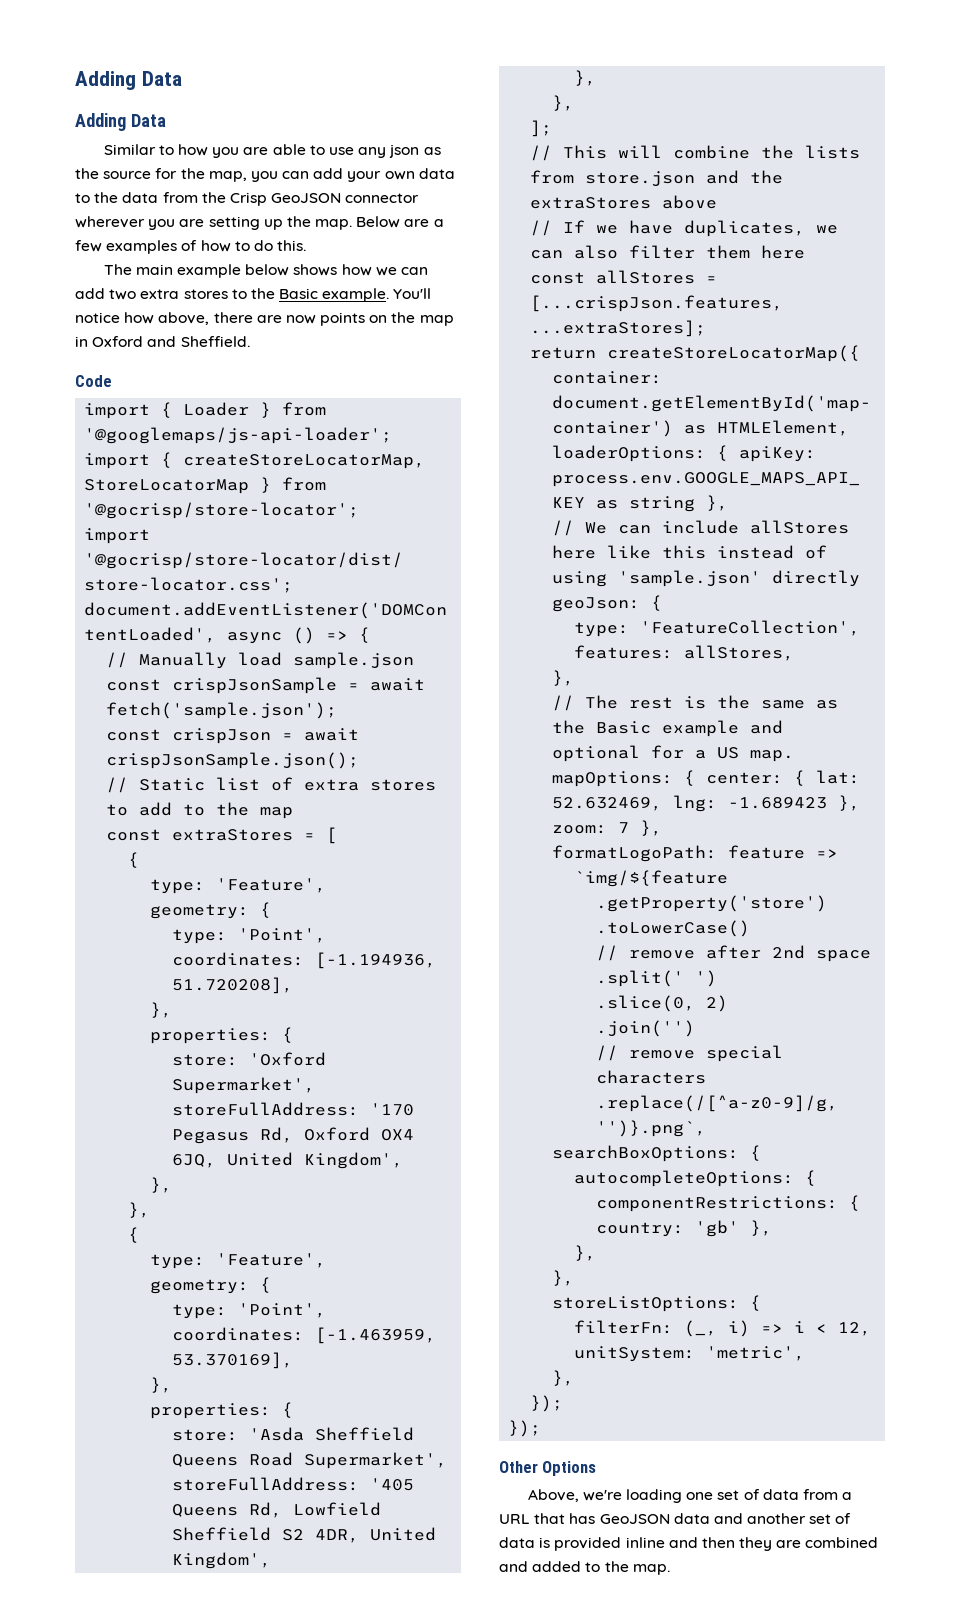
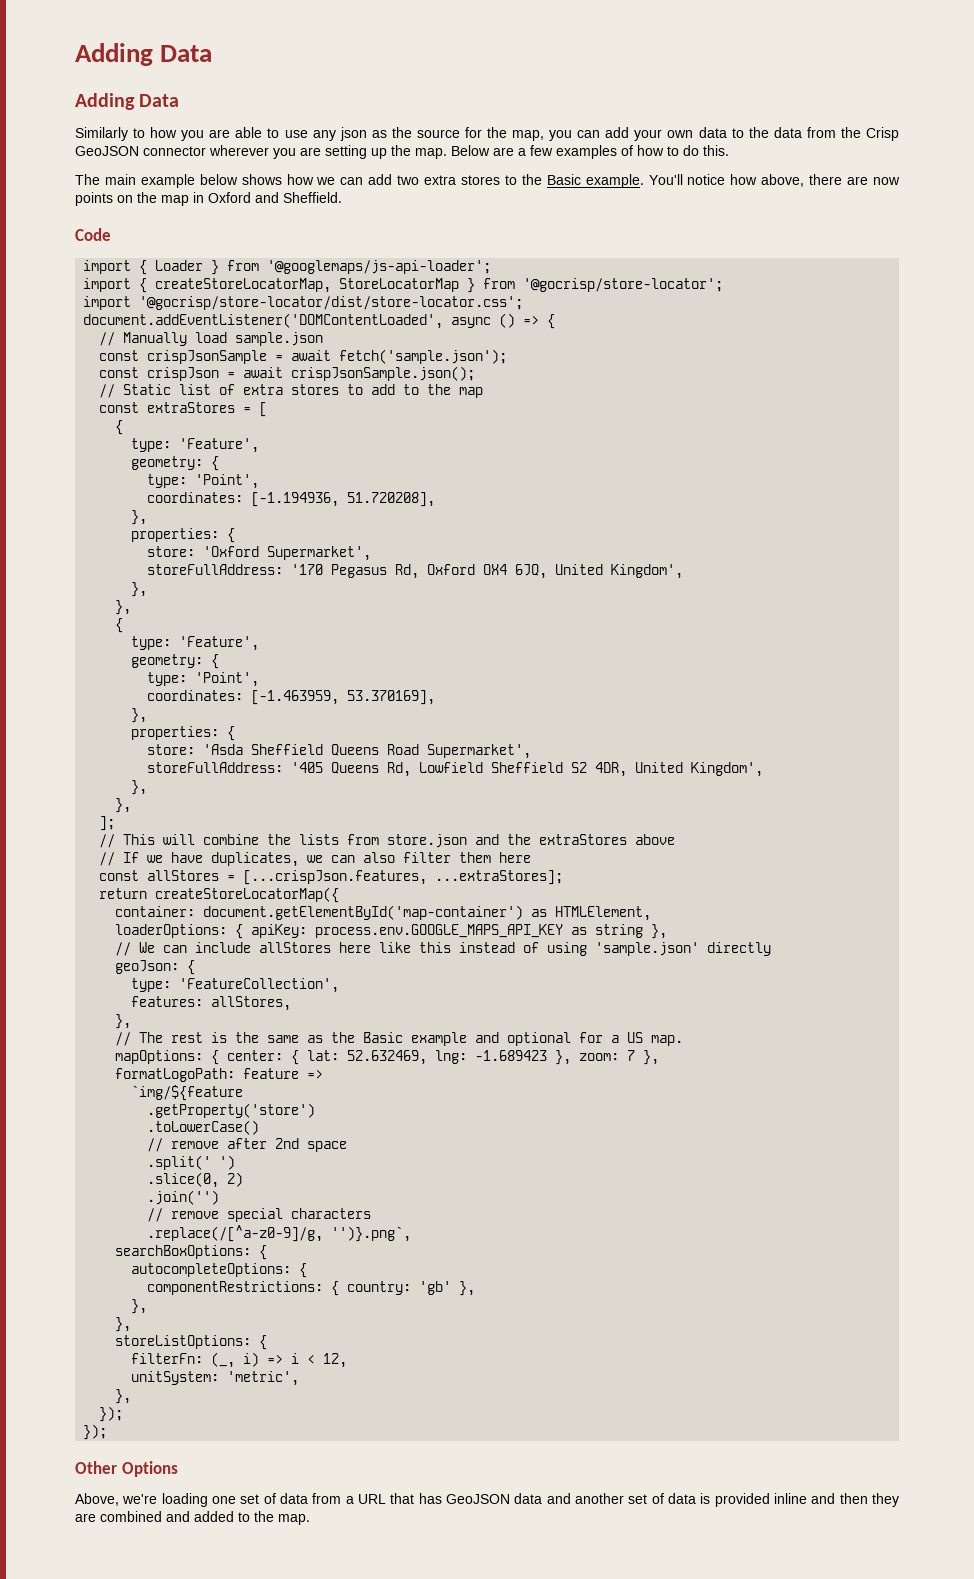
[103,144,156,155] Similar -> [75,127,128,141] Similarly

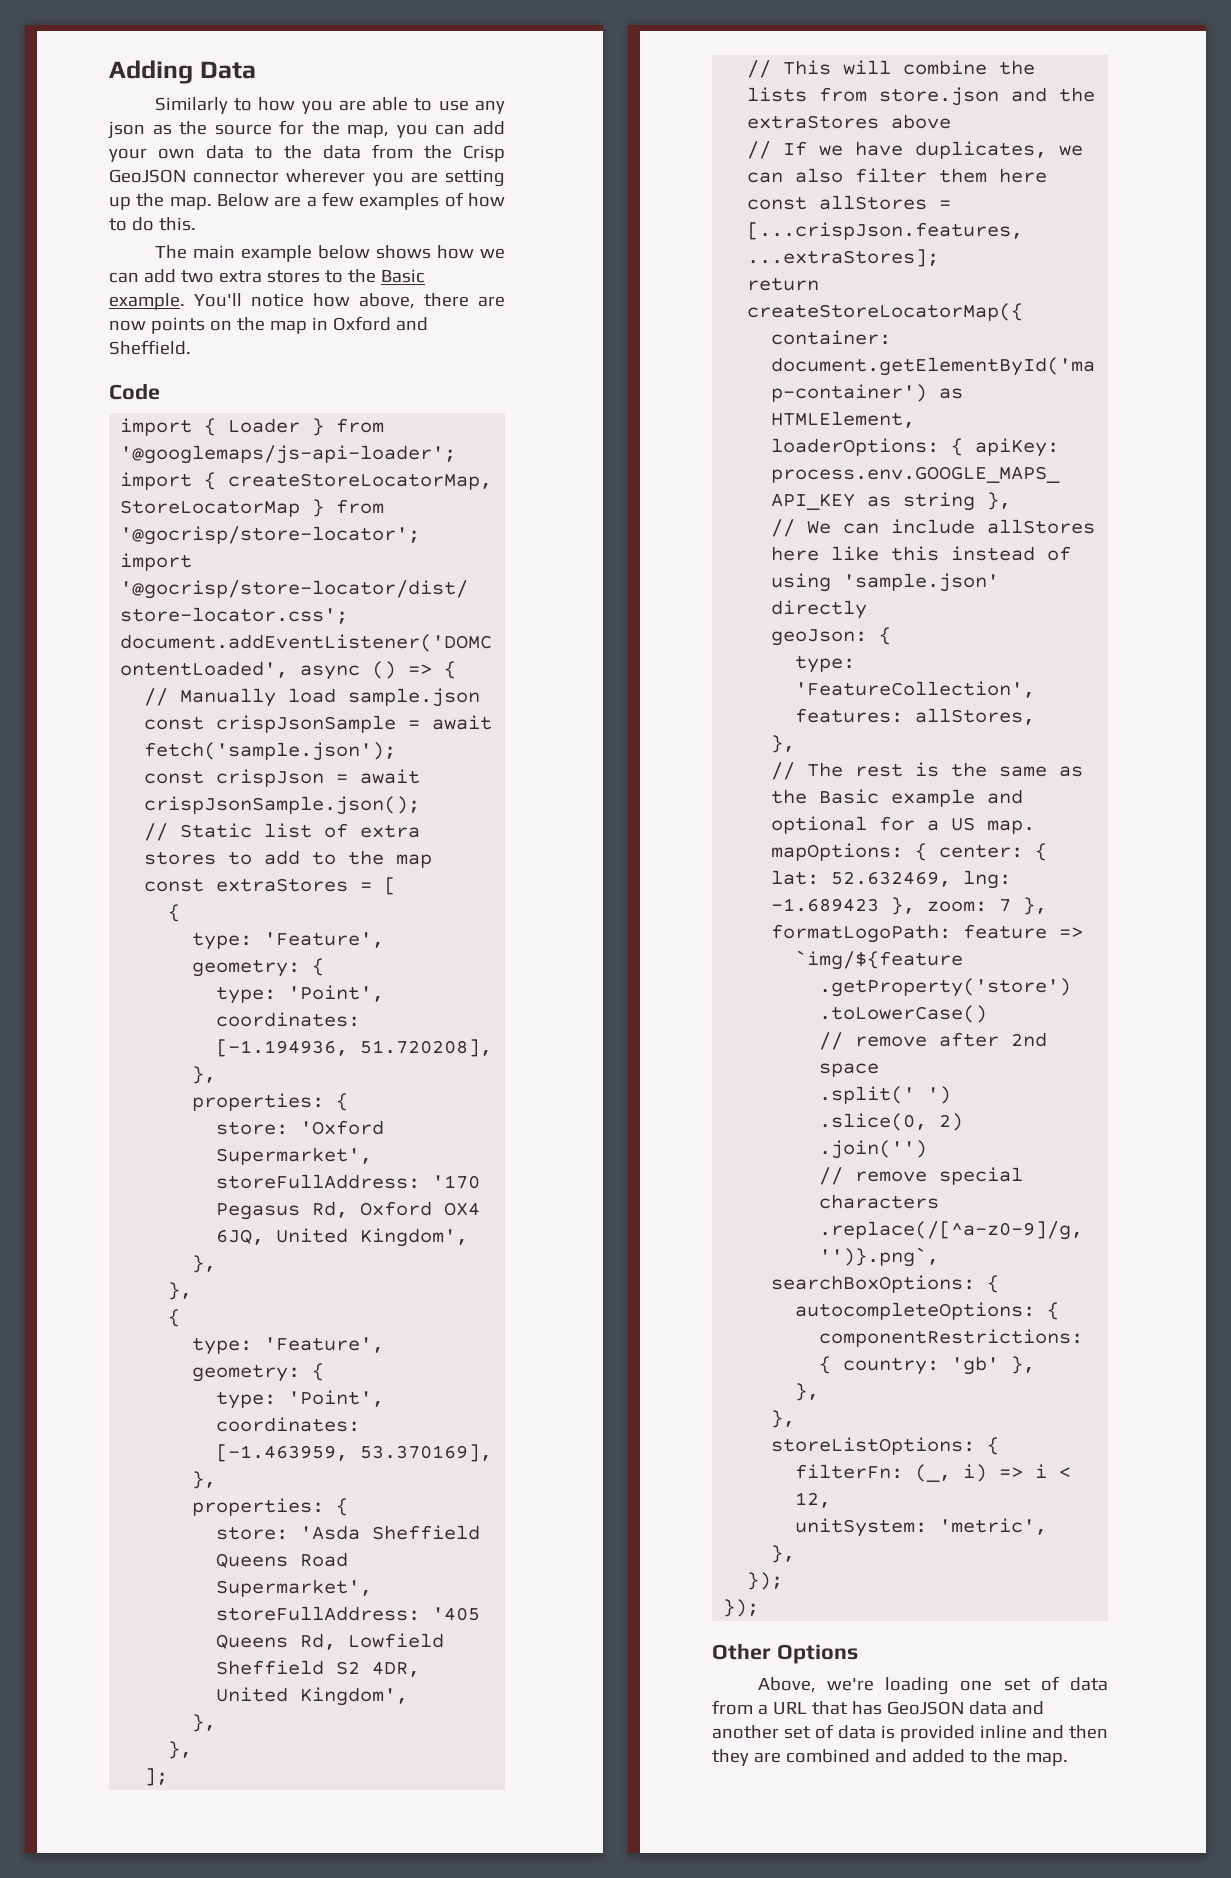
[75,43,213,66] [75,93,180,110] Adding Data // Adding Data -> [109,60,256,84] Adding Data

